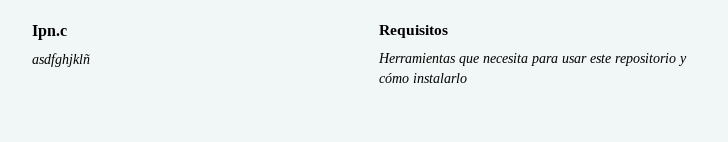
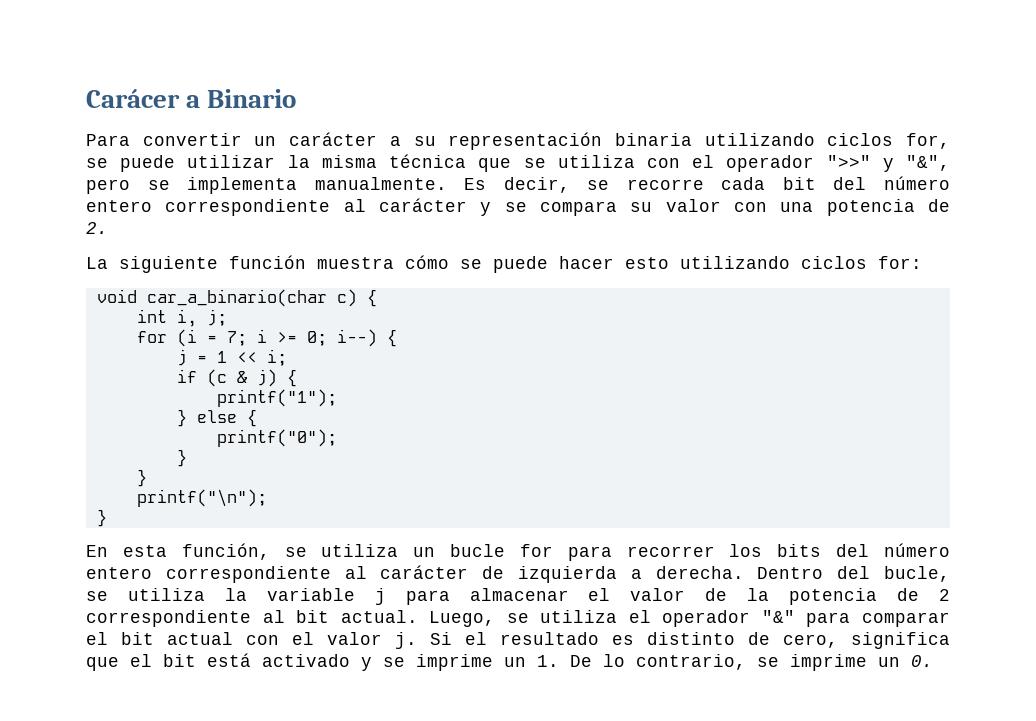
[32,25,67,40] [32,53,90,67] [379,25,448,38] [378,53,687,66] [379,73,467,83] Ipn.c // asdfghjklñ // Requisitos // Herramientas que necesita para usar este repositorio y cómo instalarlo -> [86,89,297,108] [86,132,951,150] [86,154,950,172] [86,176,950,194] [86,198,951,216] [86,222,108,234] [86,255,922,273] [96,289,377,307] [136,309,227,327] [136,329,397,347] [176,349,287,366] [176,369,297,387] [216,389,337,407] [176,409,257,427] [216,429,337,447] [176,449,187,467] [136,469,147,487] [136,489,267,507] [96,509,107,527] [86,543,950,561] [86,565,950,583] [86,588,950,605] [86,610,950,627] [86,632,950,649] [86,653,933,671] Carácer a Binario // Para convertir un carácter a su representación binaria utilizando ciclos for, se puede utilizar la misma técnica que se utiliza con el operador ">>" y "&", pero se implementa manualmente. Es decir, se recorre cada bit del número entero correspondiente al carácter y se compara su valor con una potencia de 2. // La siguiente función muestra cómo se puede hacer esto utilizando ciclos for: // void car_a_binario(char c) { // int i, j; // for (i = 7; i >= 0; i--) { // j = 1 << i; // if (c & j) { // printf("1"); // } else { // printf("0"); // } // } // printf("\n"); // } // En esta función, se utiliza un bucle for para recorrer los bits del número entero correspondiente al carácter de izquierda a derecha. Dentro del bucle, se utiliza la variable j para almacenar el valor de la potencia de 2 correspondiente al bit actual. Luego, se utiliza el operador "&" para comparar el bit actual con el valor j. Si el resultado es distinto de cero, significa que el bit está activado y se imprime un 1. De lo contrario, se imprime un 0.

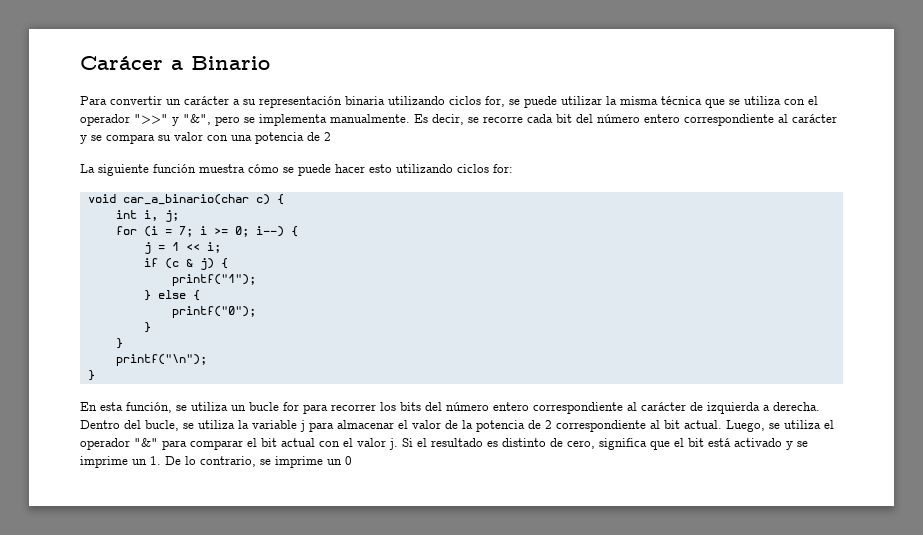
[86,222,108,234] 2. -> [324,132,331,141] 2
[911,655,933,667] 0. -> [345,456,352,465] 0

